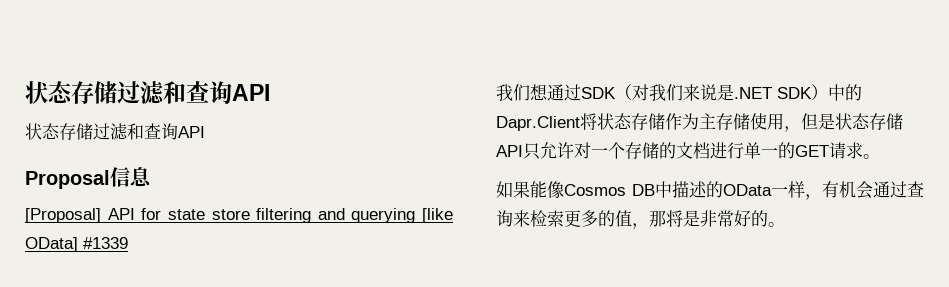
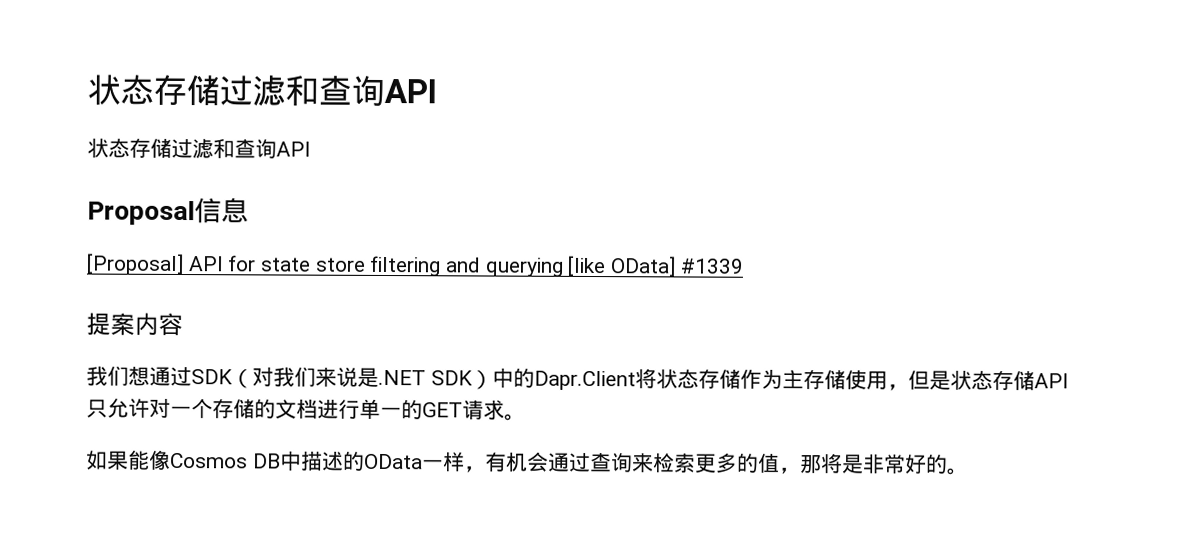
(128, 243) none -> [86,312,183,337] // 提案内容

